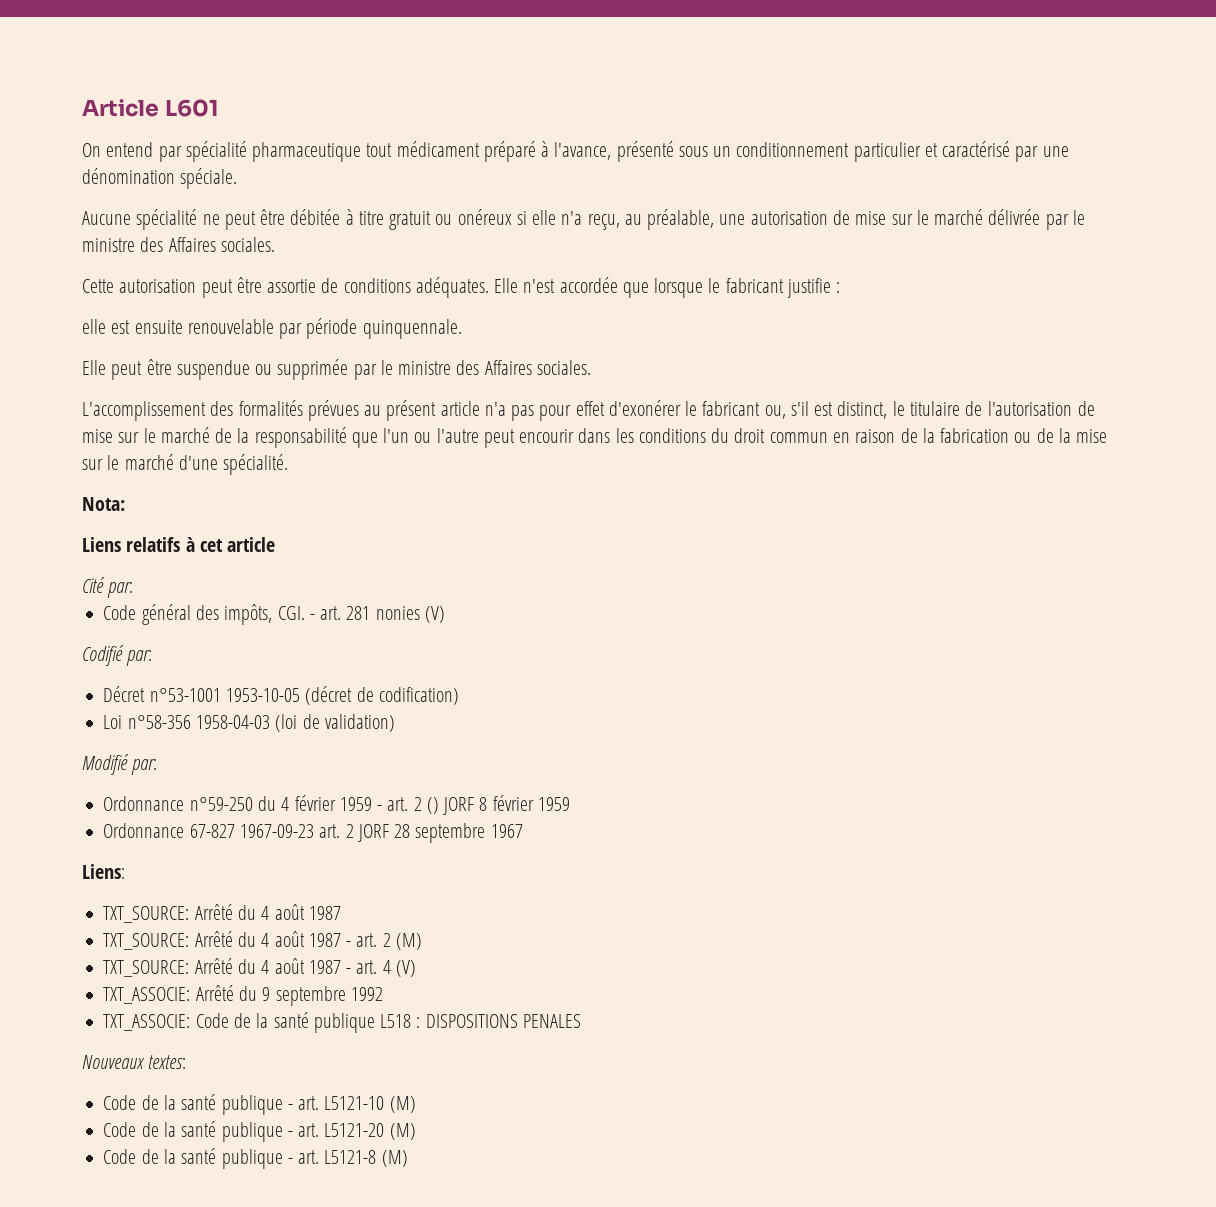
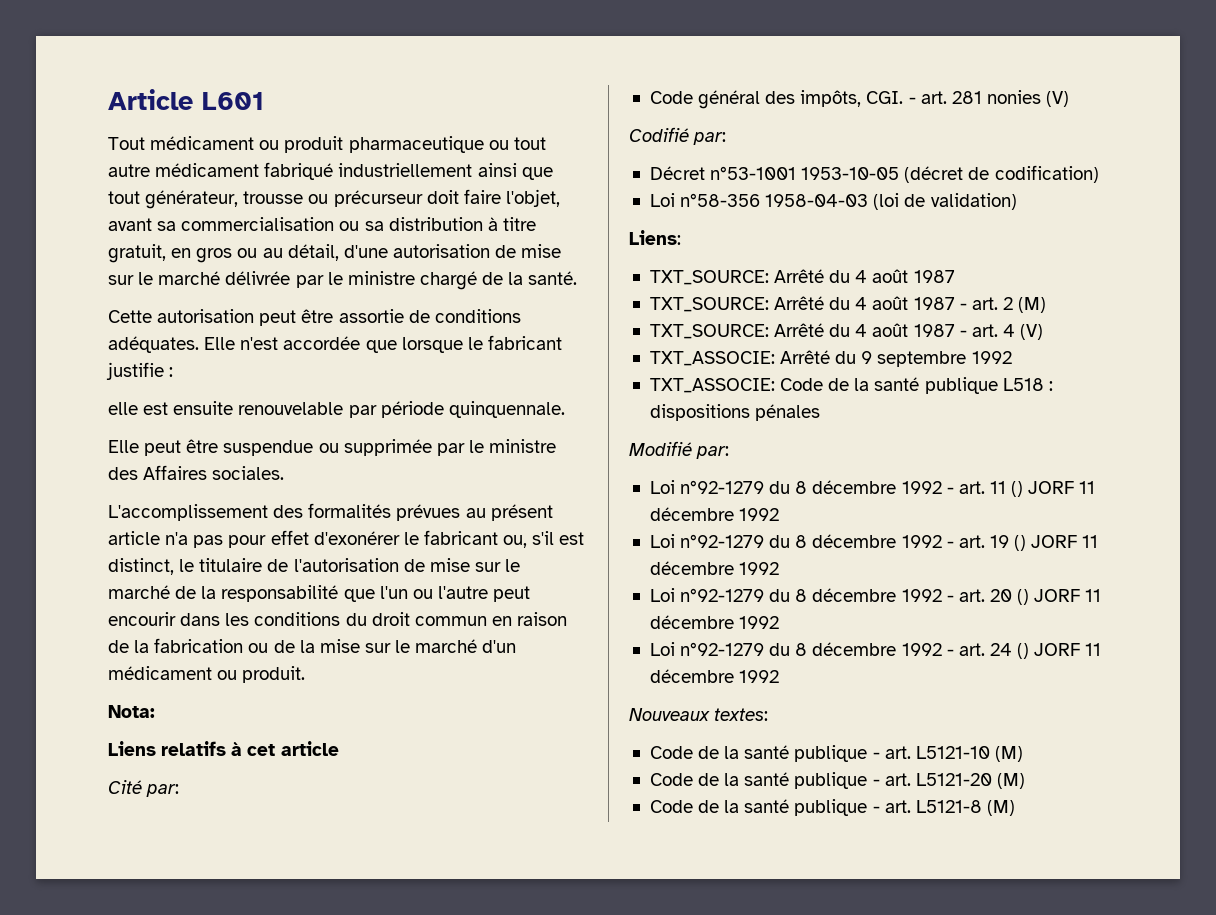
[82,141,1069,162] [82,168,238,189] [82,209,746,230] On entend par spécialité pharmaceutique tout médicament préparé à l'avance, présenté sous un conditionnement particulier et caractérisé par une dénomination spéciale. // Aucune spécialité ne peut être débitée à titre gratuit ou onéreux si elle n'a reçu, au préalable, une -> [108,136,546,153] [108,162,553,180] [108,189,560,209] [108,217,536,231] [108,244,388,263] Tout médicament ou produit pharmaceutique ou tout autre médicament fabriqué industriellement ainsi que tout générateur, trousse ou précurseur doit faire l'objet, avant sa commercialisation ou sa distribution à titre gratuit, en gros ou au détail, d'une
[140,237,275,252] des Affaires sociales. -> [419,271,578,290] chargé de la santé.
[178,454,289,475] d'une spécialité. -> [482,640,517,653] [108,666,306,683] d'un médicament ou produit.
[82,754,158,775] [103,795,570,815] [103,823,523,843] // Modifié par: // Ordonnance n°59-250 du 4 février 1959 - art. 2 () JORF 8 février 1959 // Ordonnance 67-827 1967-09-23 art. 2 JORF 28 septembre 1967 -> (1017, 201) none
[425,1014,581,1028] DISPOSITIONS PENALES -> [649,404,821,421] [629,441,730,459] [649,480,1096,497] [649,507,780,521] [649,534,1099,551] [649,561,780,575] [649,588,1102,605] [649,615,780,629] [649,642,1102,659] [649,669,780,683] dispositions pénales // Modifié par: // Loi n°92-1279 du 8 décembre 1992 - art. 11 () JORF 11 décembre 1992 // Loi n°92-1279 du 8 décembre 1992 - art. 19 () JORF 11 décembre 1992 // Loi n°92-1279 du 8 décembre 1992 - art. 20 () JORF 11 décembre 1992 // Loi n°92-1279 du 8 décembre 1992 - art. 24 () JORF 11 décembre 1992

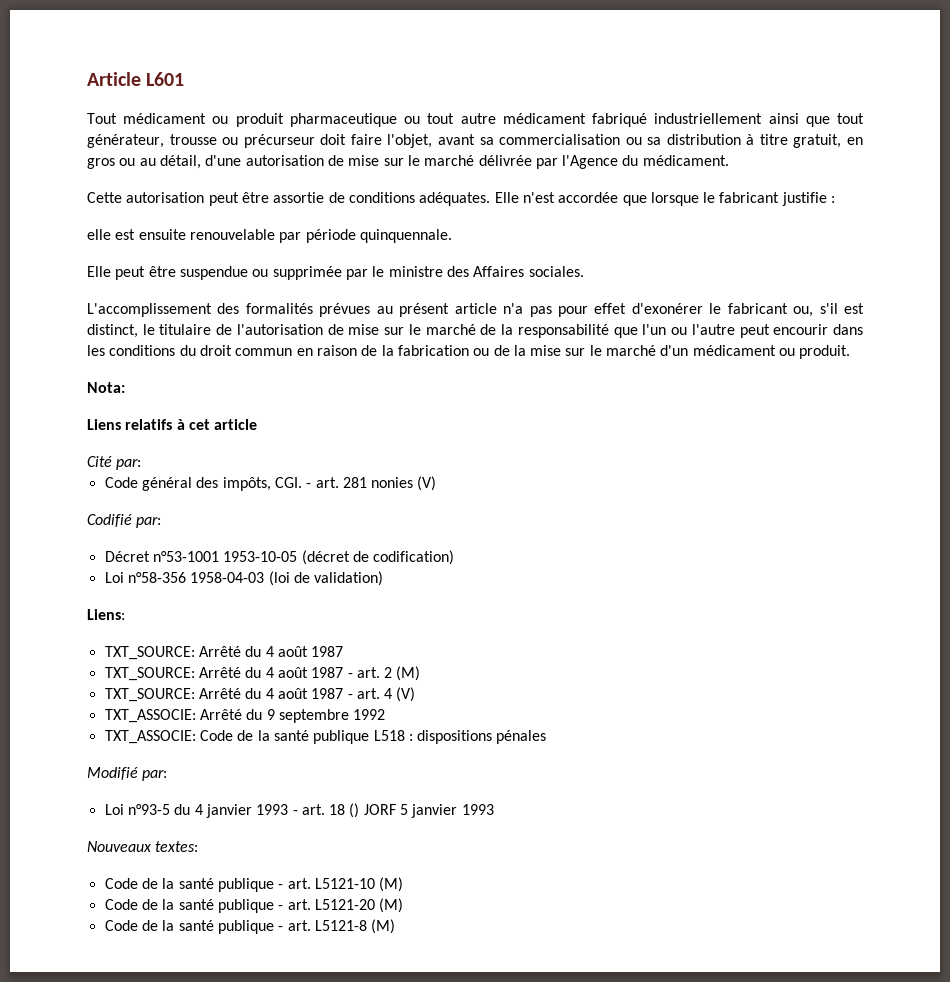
[327,271,578,290] le ministre chargé de la santé. -> [562,155,729,169] l'Agence du médicament.
[680,480,1096,497] [649,507,780,521] [649,534,1099,551] [649,561,780,575] [649,588,1102,605] [649,615,780,629] [649,642,1102,659] [649,669,780,683] n°92-1279 du 8 décembre 1992 - art. 11 () JORF 11 décembre 1992 // Loi n°92-1279 du 8 décembre 1992 - art. 19 () JORF 11 décembre 1992 // Loi n°92-1279 du 8 décembre 1992 - art. 20 () JORF 11 décembre 1992 // Loi n°92-1279 du 8 décembre 1992 - art. 24 () JORF 11 décembre 1992 -> [127,803,494,818] n°93-5 du 4 janvier 1993 - art. 18 () JORF 5 janvier 1993

